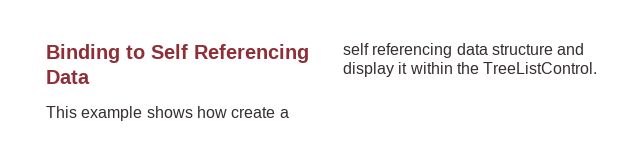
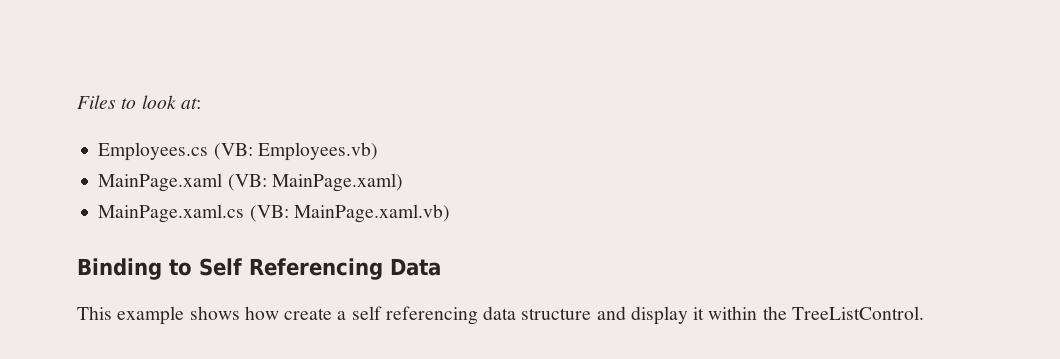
(46, 53) none -> [77,95,201,109] [98,142,378,161] [98,173,403,192] [98,204,450,223] Files to look at: // Employees.cs (VB: Employees.vb) // MainPage.xaml (VB: MainPage.xaml) // MainPage.xaml.cs (VB: MainPage.xaml.vb) //

